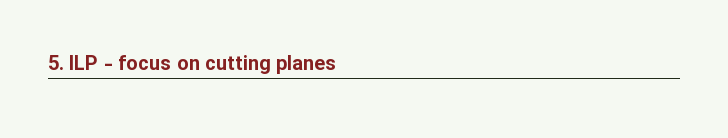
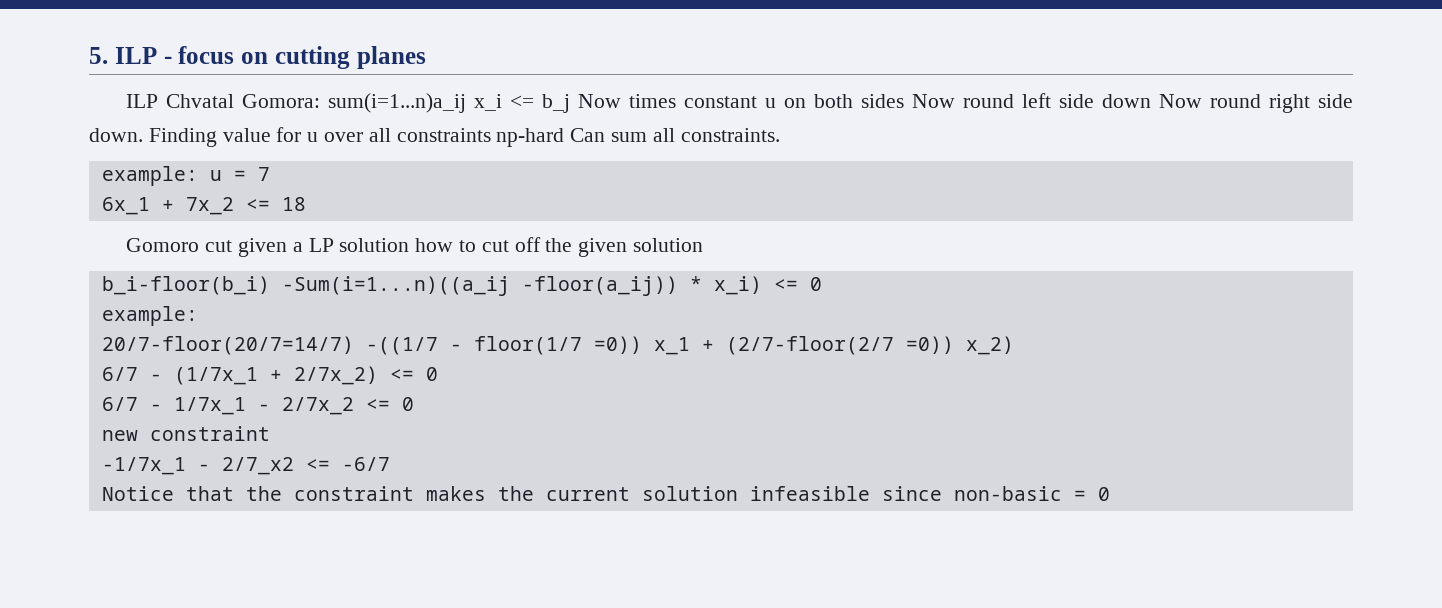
(337, 64) none -> [126,93,1354,113] [89,127,780,147] [101,166,270,186] [101,197,306,215] [126,237,703,257] [101,276,822,296] [101,306,198,326] [101,336,1014,355] [101,366,438,385] [101,397,414,415] [101,426,270,441] [101,457,390,475] [101,486,1110,501] // ILP Chvatal Gomora: sum(i=1...n)a_ij x_i <= b_j Now times constant u on both sides Now round left side down Now round right side down. Finding value for u over all constraints np-hard Can sum all constraints. // example: u = 7 // 6x_1 + 7x_2 <= 18 // Gomoro cut given a LP solution how to cut off the given solution // b_i-floor(b_i) -Sum(i=1...n)((a_ij -floor(a_ij)) * x_i) <= 0 // example: // 20/7-floor(20/7=14/7) -((1/7 - floor(1/7 =0)) x_1 + (2/7-floor(2/7 =0)) x_2) // 6/7 - (1/7x_1 + 2/7x_2) <= 0 // 6/7 - 1/7x_1 - 2/7x_2 <= 0 // new constraint // -1/7x_1 - 2/7_x2 <= -6/7 // Notice that the constraint makes the current solution infeasible since non-basic = 0

